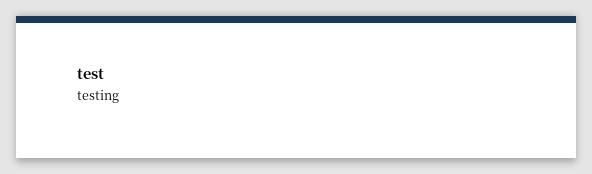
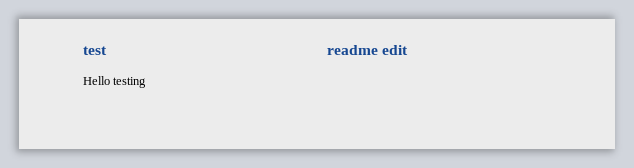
(104, 73) none -> [83,76,110,85] Hello
(119, 96) none -> [327,45,409,55] // readme edit

